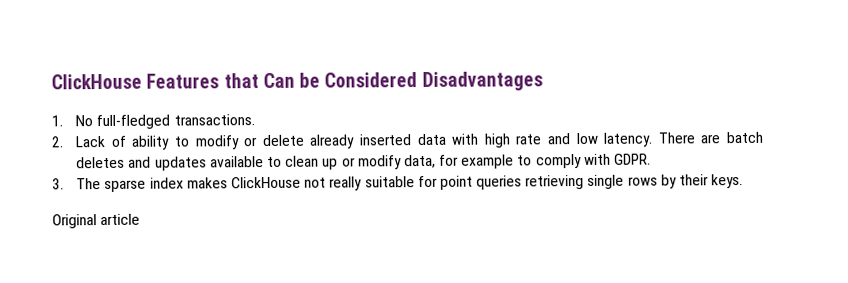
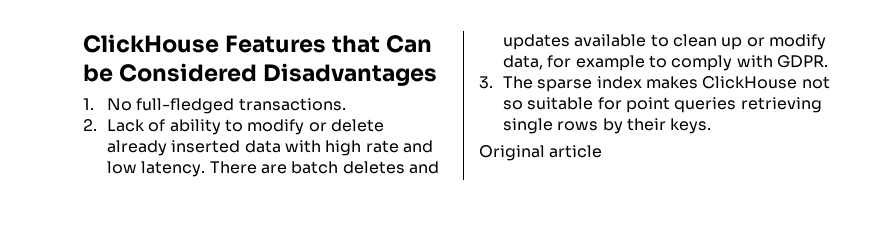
[329,176,363,191] really -> [502,100,523,110] so

